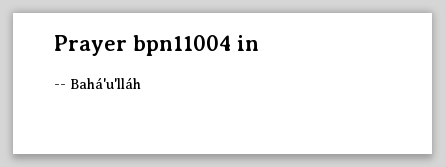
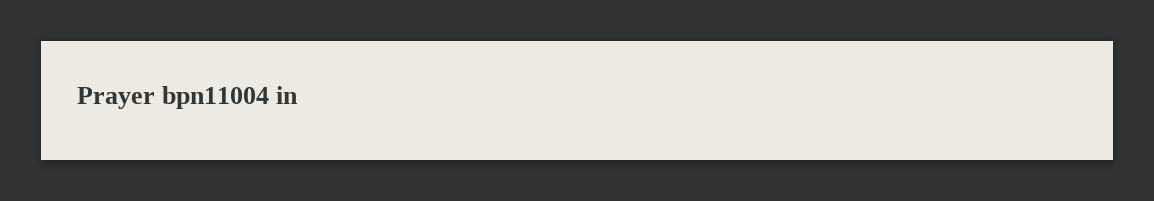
[54,77,141,89] // -- Bahá'u'lláh -> (299, 95) none

